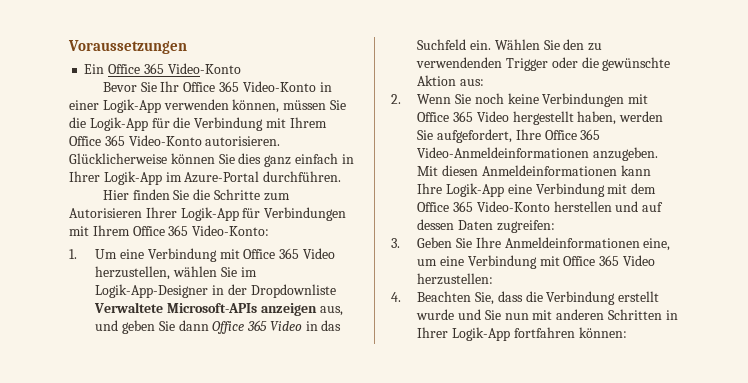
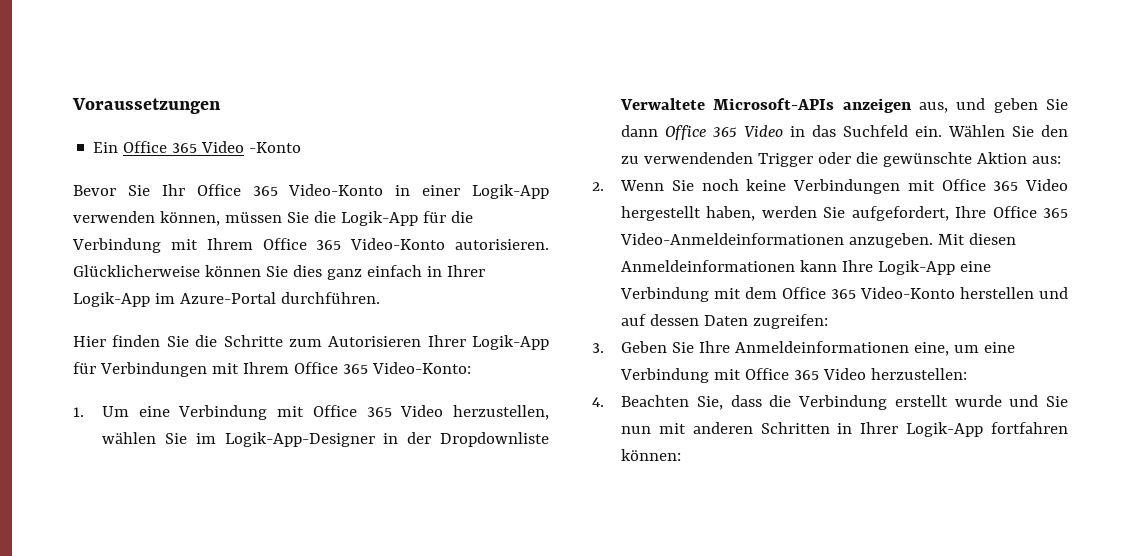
[167,63,241,74] Video-Konto -> [201,141,302,153] Video -Konto

